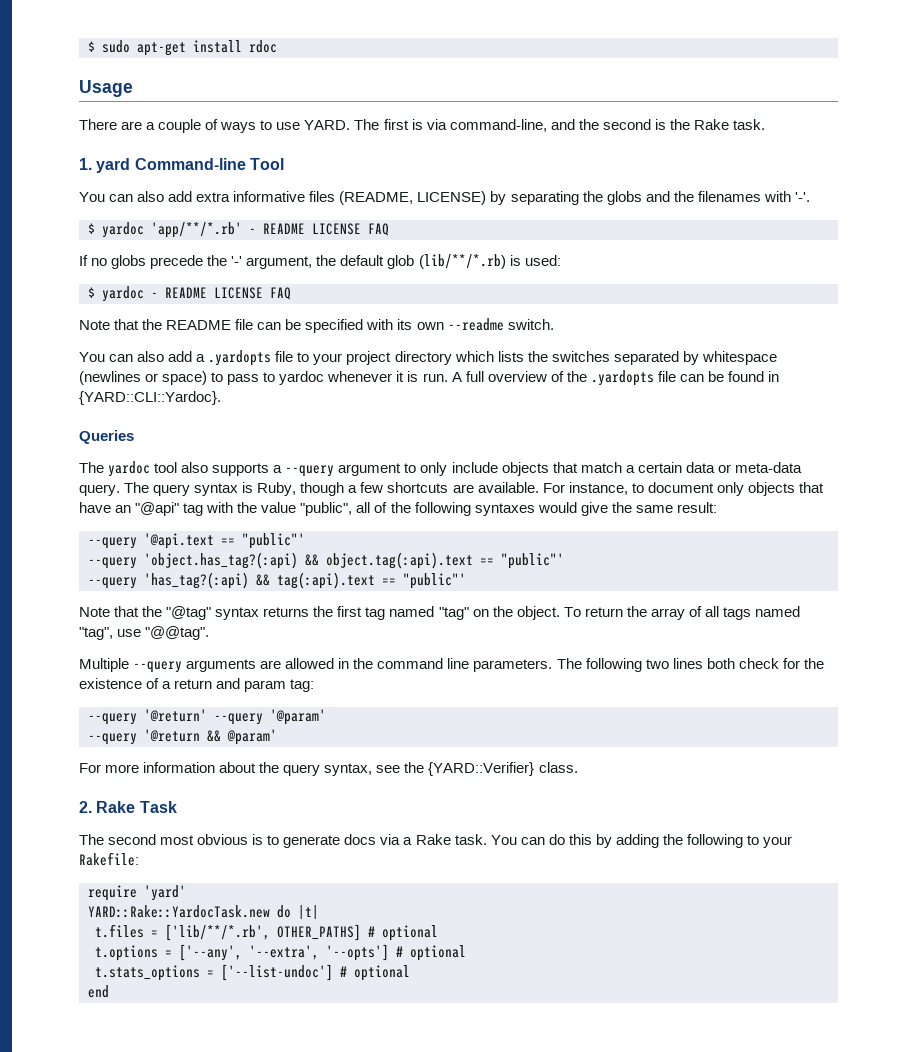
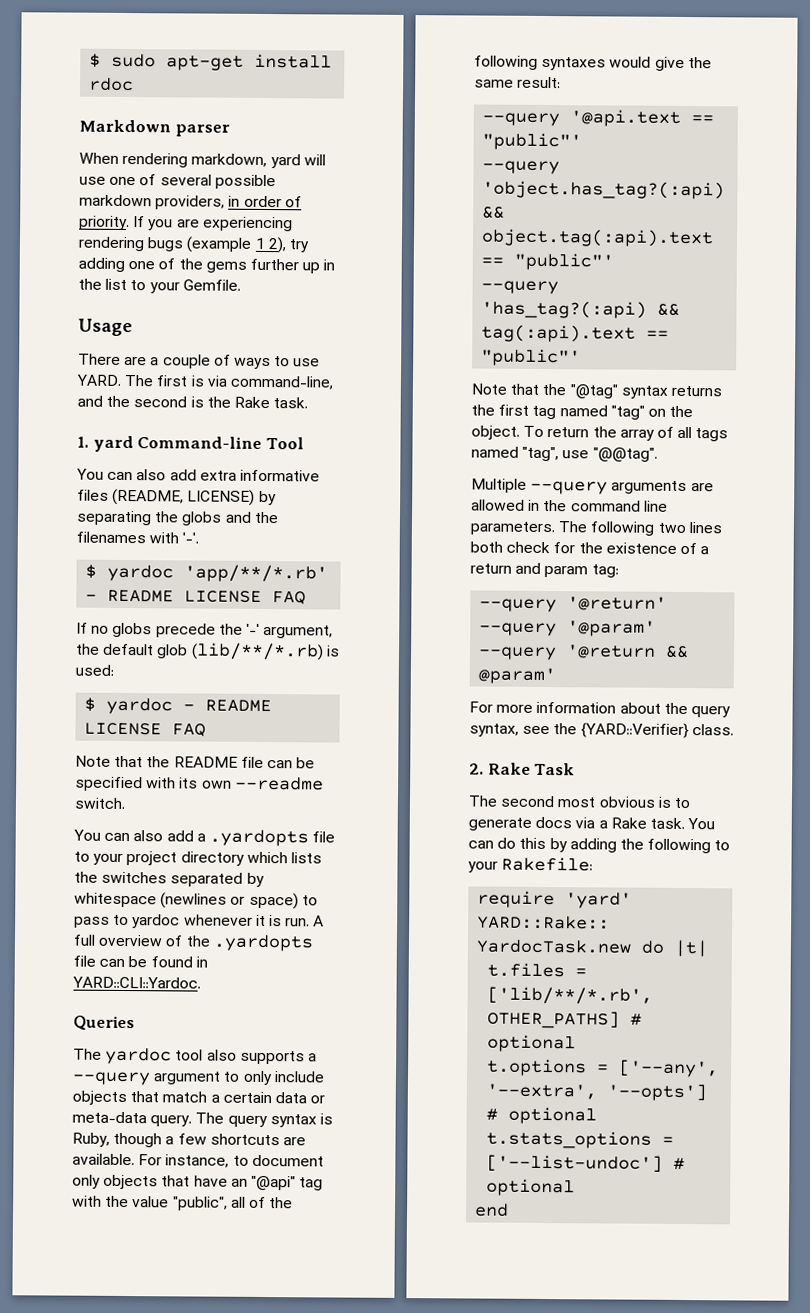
(277, 46) none -> [79,119,230,137] [79,152,326,169] [79,174,276,190] [79,194,302,210] [79,215,293,232] [78,236,309,254] [78,257,336,274] [78,278,241,294] // Markdown parser // When rendering markdown, yard will use one of several possible markdown providers, in order of priority. If you are experiencing rendering bugs (example 1 2), try adding one of the gems further up in the list to your Gemfile.
[79,391,221,405] {YARD::CLI::Yardoc}. -> [72,976,201,989] YARD::CLI::Yardoc.

